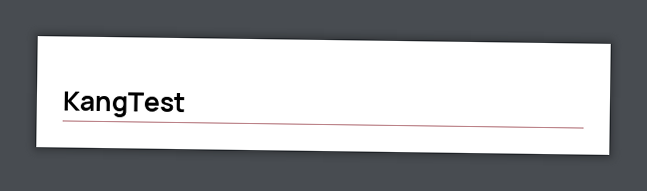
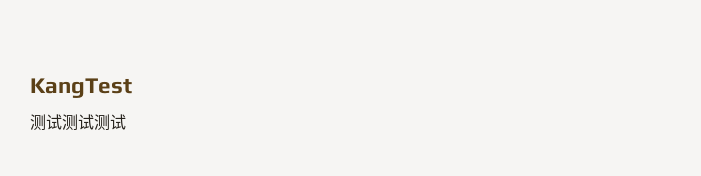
(186, 105) none -> [30,114,126,131] // 测试测试测试

